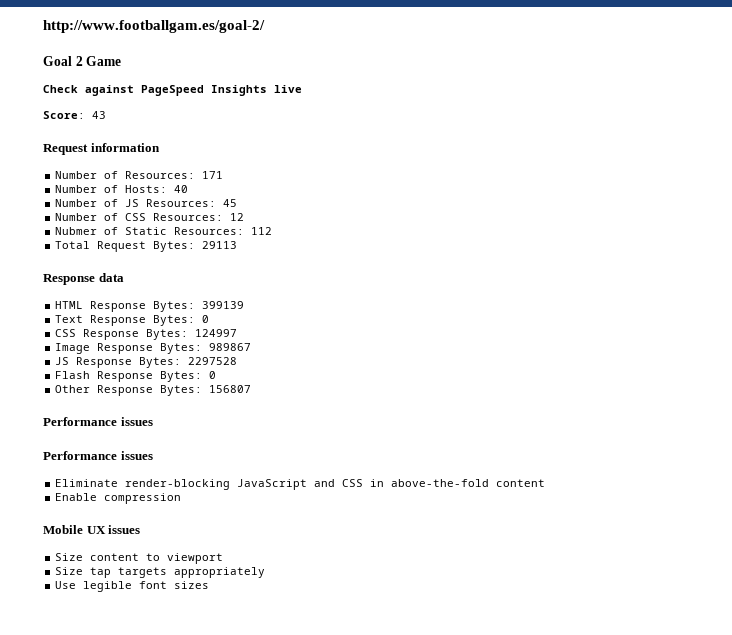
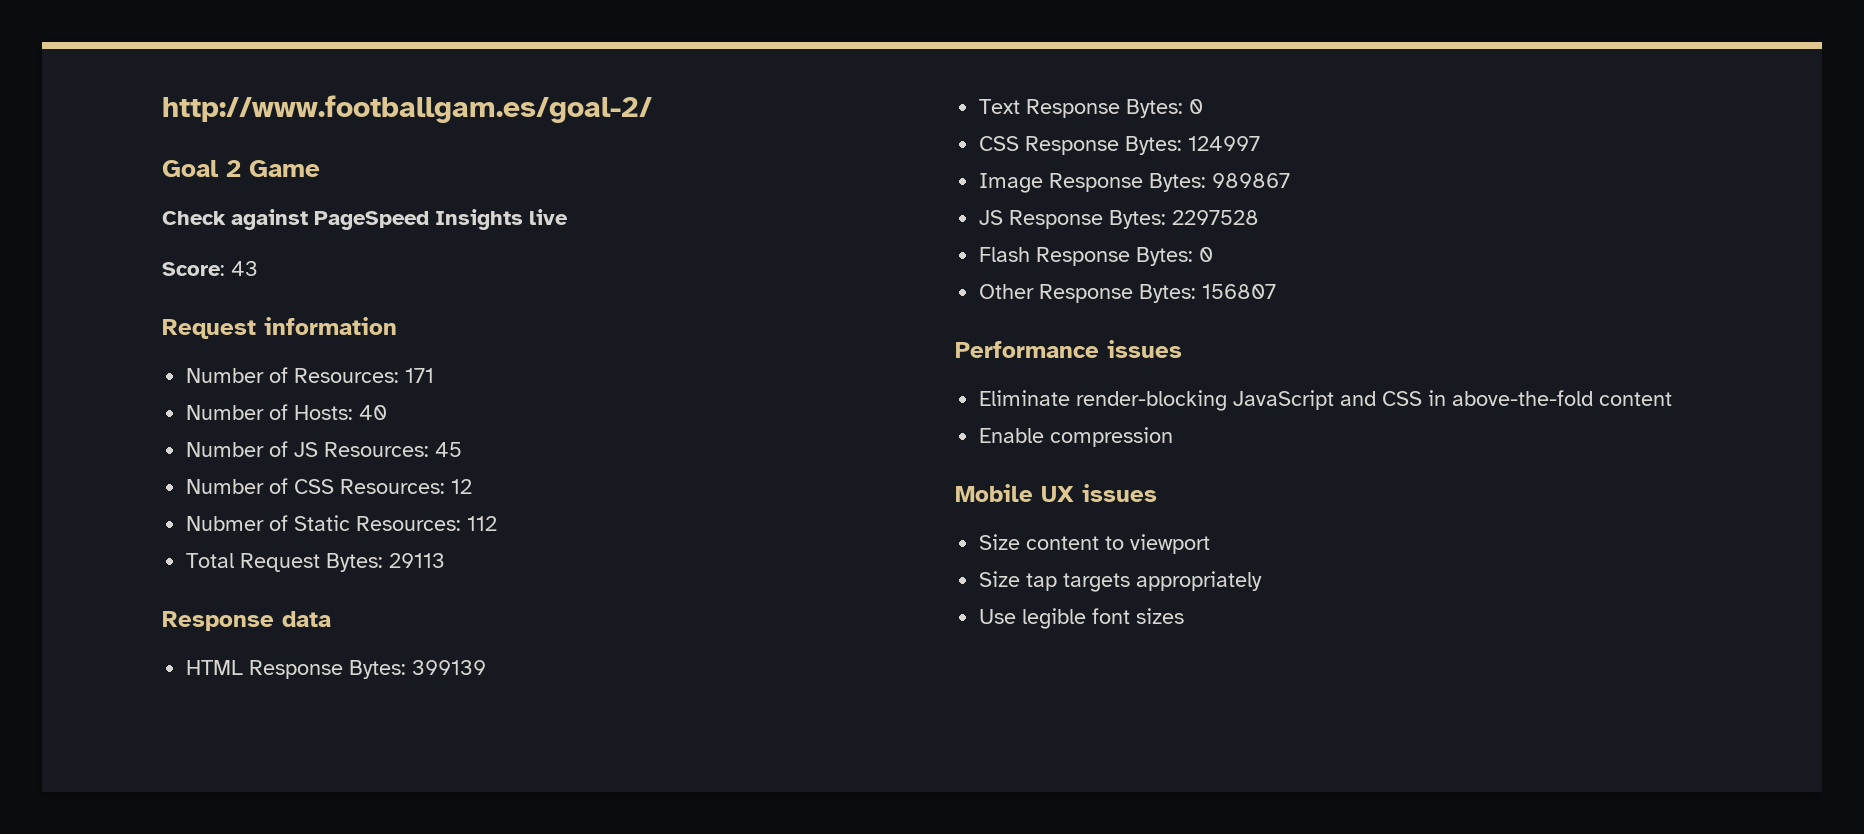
[43,451,153,460] // Performance issues -> (1182, 349) none

